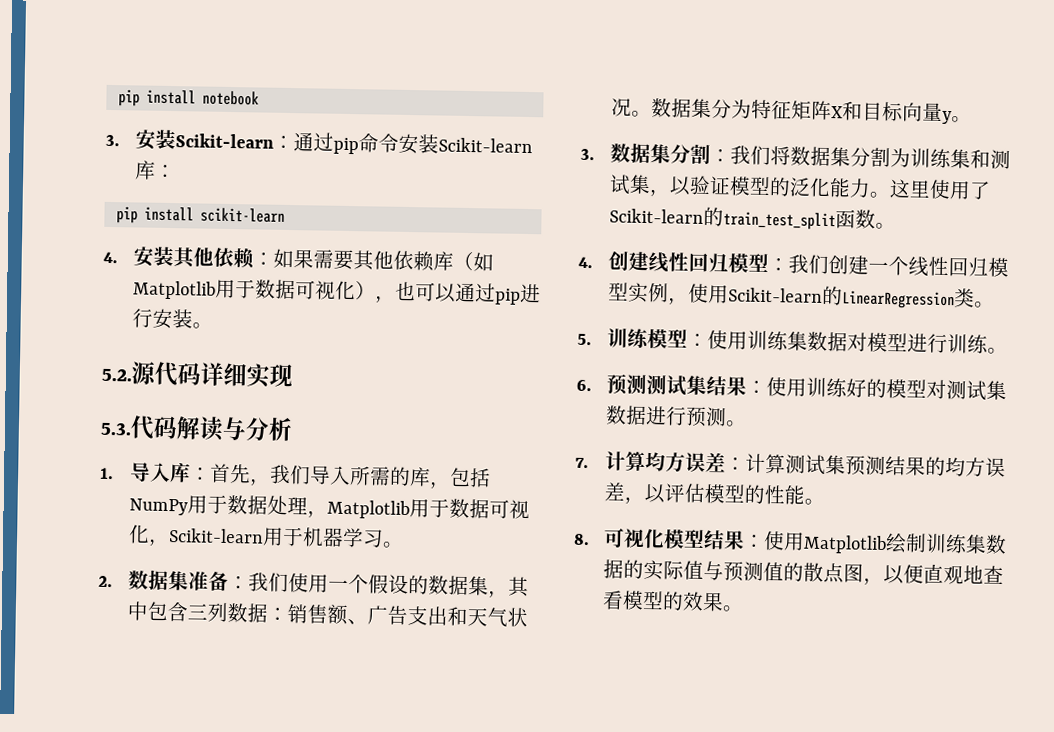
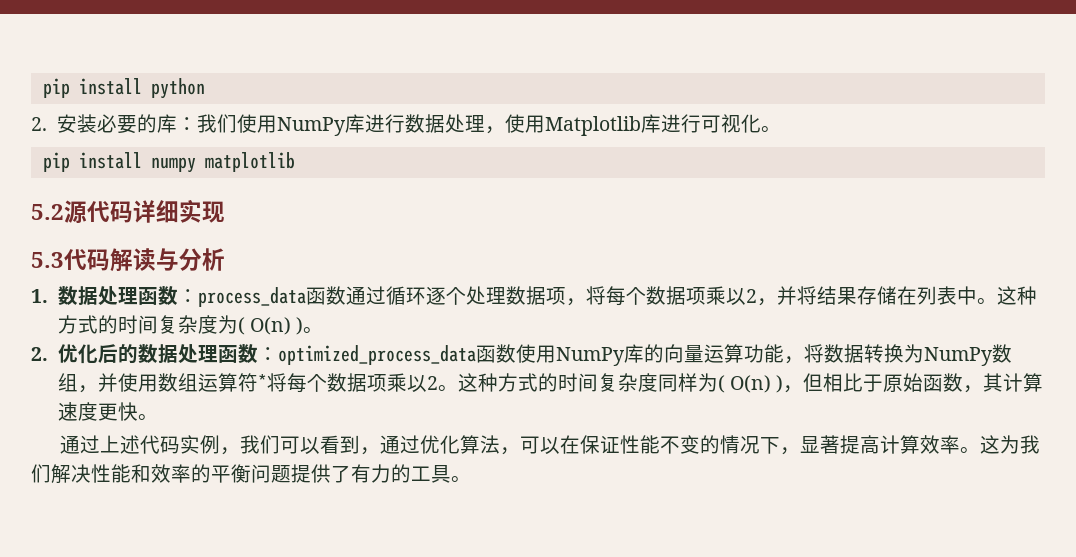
[117,89,259,107] [105,129,533,155] [134,160,176,180] [115,206,285,224] [103,246,494,272] [132,279,541,305] [131,308,213,330] [101,368,132,382] pip install notebook // 3.安装Scikit-learn：通过pip命令安装Scikit-learn库： // pip install scikit-learn // 4.安装其他依赖：如果需要其他依赖库（如Matplotlib用于数据可视化），也可以通过pip进行安装。 // 5.2. -> [42,78,205,99] [31,114,781,136] [42,152,295,173] [31,204,64,220] pip install python // 2.安装必要的库：我们使用NumPy库进行数据处理，使用Matplotlib库进行可视化。 // pip install numpy matplotlib // 5.2
[100,422,131,436] 5.3. -> [31,252,64,268] 5.3
[129,462,491,489] [128,494,530,520] [127,524,404,548] [98,569,530,598] [126,601,528,628] [610,98,972,125] [580,142,1011,170] [608,174,991,200] [608,206,896,231] [578,250,1009,278] [607,282,995,310] [577,328,1008,355] [576,374,1007,401] [605,405,747,428] [575,451,1006,478] [603,482,825,506] [574,528,1007,555] [602,559,1004,586] [601,590,724,612] 导入库：首先，我们导入所需的库，包括NumPy用于数据处理，Matplotlib用于数据可视化，Scikit-learn用于机器学习。 // 2.数据集准备：我们使用一个假设的数据集，其中包含三列数据：销售额、广告支出和天气状况。数据集分为特征矩阵X和目标向量y。 // 3.数据集分割：我们将数据集分割为训练集和测试集，以验证模型的泛化能力。这里使用了Scikit-learn的train_test_split函数。 // 4.创建线性回归模型：我们创建一个线性回归模型实例，使用Scikit-learn的LinearRegression类。 // 5.训练模型：使用训练集数据对模型进行训练。 // 6.预测测试集结果：使用训练好的模型对测试集数据进行预测。 // 7.计算均方误差：计算测试集预测结果的均方误差，以评估模型的性能。 // 8.可视化模型结果：使用Matplotlib绘制训练集数据的实际值与预测值的散点图，以便直观地查看模型的效果 -> [57,286,1037,307] [57,315,324,335] [31,344,1012,366] [57,373,1044,393] [57,402,158,421] [59,435,1040,455] [31,464,451,484] 数据处理函数：process_data函数通过循环逐个处理数据项，将每个数据项乘以2，并将结果存储在列表中。这种方式的时间复杂度为( O(n) )。 // 2.优化后的数据处理函数：optimized_process_data函数使用NumPy库的向量运算功能，将数据转换为NumPy数组，并使用数组运算符*将每个数据项乘以2。这种方式的时间复杂度同样为( O(n) )，但相比于原始函数，其计算速度更快。 // 通过上述代码实例，我们可以看到，通过优化算法，可以在保证性能不变的情况下，显著提高计算效率。这为我们解决性能和效率的平衡问题提供了有力的工具

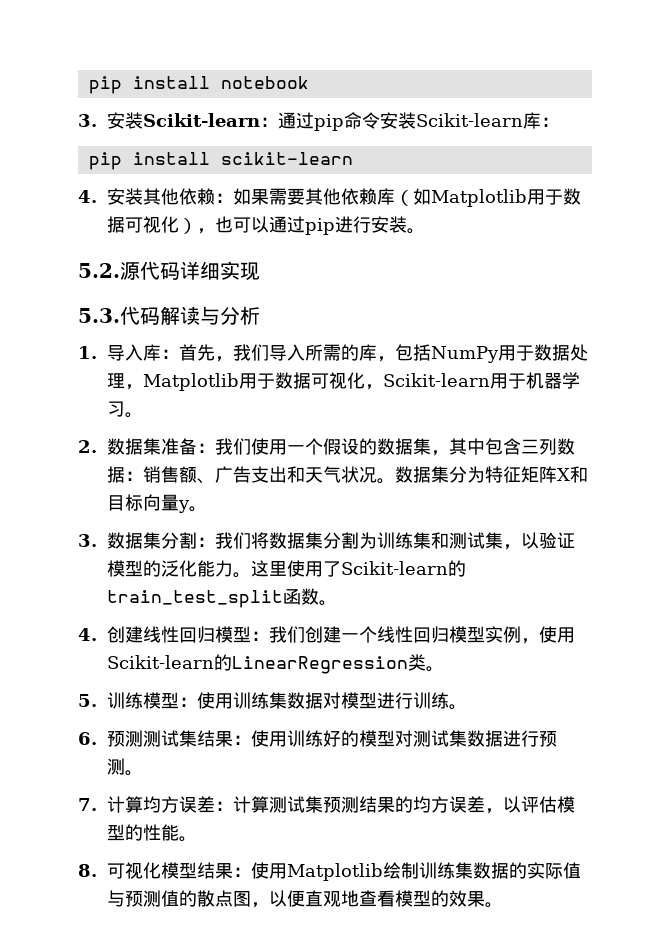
[42,78,205,99] [31,114,781,136] [42,152,295,173] [31,204,64,220] pip install python // 2.安装必要的库：我们使用NumPy库进行数据处理，使用Matplotlib库进行可视化。 // pip install numpy matplotlib // 5.2 -> [88,76,309,94] [78,112,559,131] [88,152,353,170] [78,188,581,207] [106,216,425,235] [78,263,120,278] pip install notebook // 3.安装Scikit-learn：通过pip命令安装Scikit-learn库： // pip install scikit-learn // 4.安装其他依赖：如果需要其他依赖库（如Matplotlib用于数据可视化），也可以通过pip进行安装。 // 5.2.
[31,252,64,268] 5.3 -> [78,308,120,323] 5.3.
[57,286,1037,307] [57,315,324,335] [31,344,1012,366] [57,373,1044,393] [57,402,158,421] [59,435,1040,455] [31,464,451,484] 数据处理函数：process_data函数通过循环逐个处理数据项，将每个数据项乘以2，并将结果存储在列表中。这种方式的时间复杂度为( O(n) )。 // 2.优化后的数据处理函数：optimized_process_data函数使用NumPy库的向量运算功能，将数据转换为NumPy数组，并使用数组运算符*将每个数据项乘以2。这种方式的时间复杂度同样为( O(n) )，但相比于原始函数，其计算速度更快。 // 通过上述代码实例，我们可以看到，通过优化算法，可以在保证性能不变的情况下，显著提高计算效率。这为我们解决性能和效率的平衡问题提供了有力的工具 -> [106,344,588,363] [106,372,580,391] [106,401,143,418] [78,438,575,456] [106,466,588,484] [106,494,207,513] [78,532,575,550] [106,560,466,578] [106,588,337,608] [78,626,575,644] [106,654,444,674] [78,692,467,710] [78,730,557,747] [106,758,143,776] [78,796,575,814] [106,824,197,842] [78,862,581,881] [106,890,485,908] 导入库：首先，我们导入所需的库，包括NumPy用于数据处理，Matplotlib用于数据可视化，Scikit-learn用于机器学习。 // 2.数据集准备：我们使用一个假设的数据集，其中包含三列数据：销售额、广告支出和天气状况。数据集分为特征矩阵X和目标向量y。 // 3.数据集分割：我们将数据集分割为训练集和测试集，以验证模型的泛化能力。这里使用了Scikit-learn的train_test_split函数。 // 4.创建线性回归模型：我们创建一个线性回归模型实例，使用Scikit-learn的LinearRegression类。 // 5.训练模型：使用训练集数据对模型进行训练。 // 6.预测测试集结果：使用训练好的模型对测试集数据进行预测。 // 7.计算均方误差：计算测试集预测结果的均方误差，以评估模型的性能。 // 8.可视化模型结果：使用Matplotlib绘制训练集数据的实际值与预测值的散点图，以便直观地查看模型的效果

